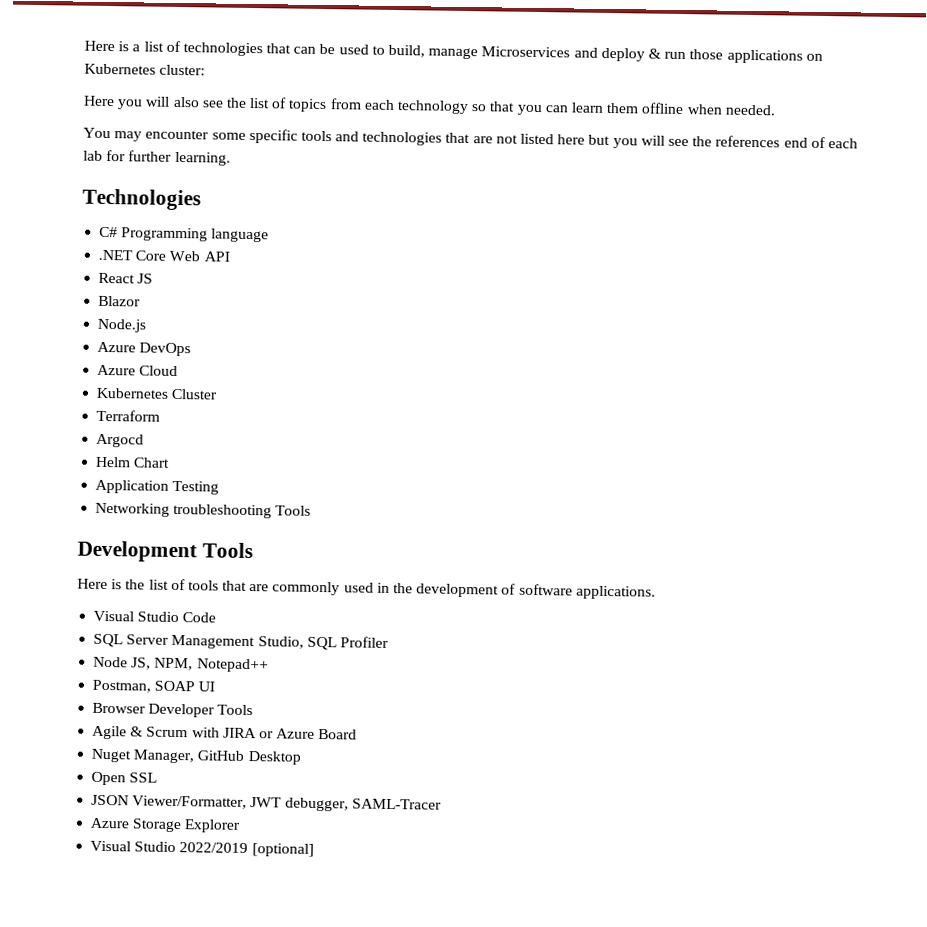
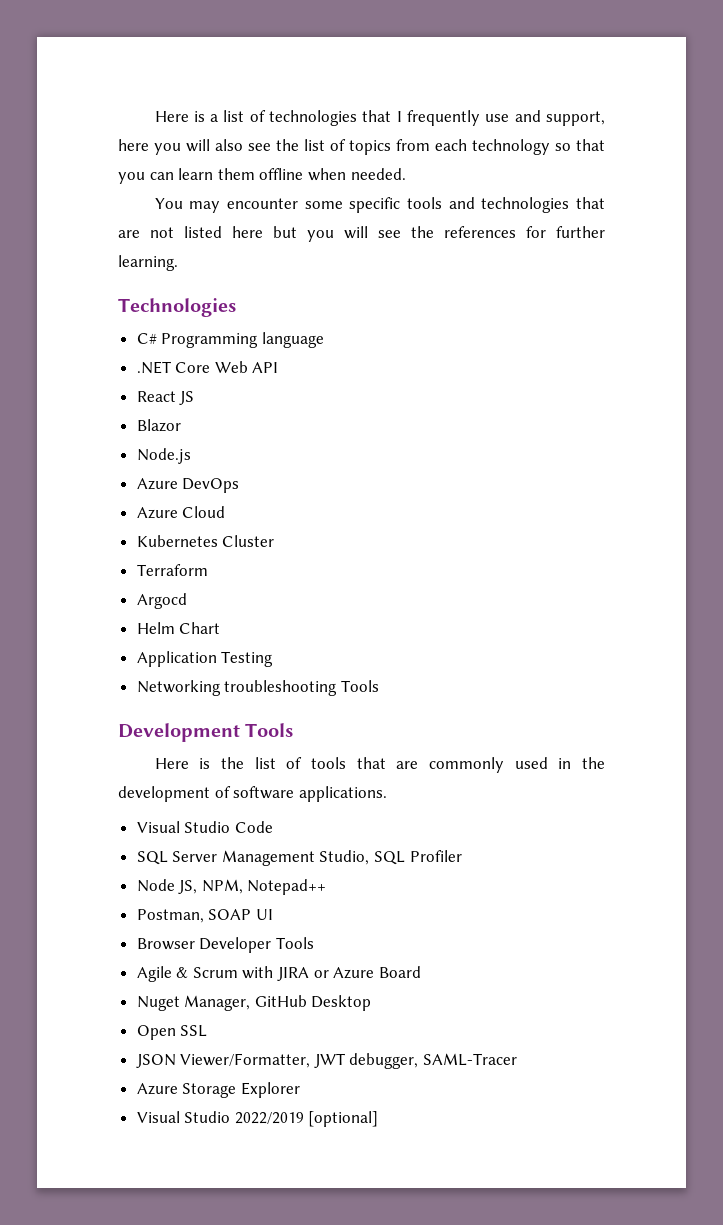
[293,43,823,64] [84,63,206,76] [83,95,115,107] can be used to build, manage Microservices and deploy & run those applications on Kubernetes cluster: // Here -> [396,110,605,126] [118,139,149,151] I frequently use and support, here
[783,136,858,149] [83,150,103,161] end of each lab -> (516, 232) none

